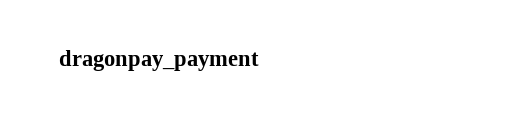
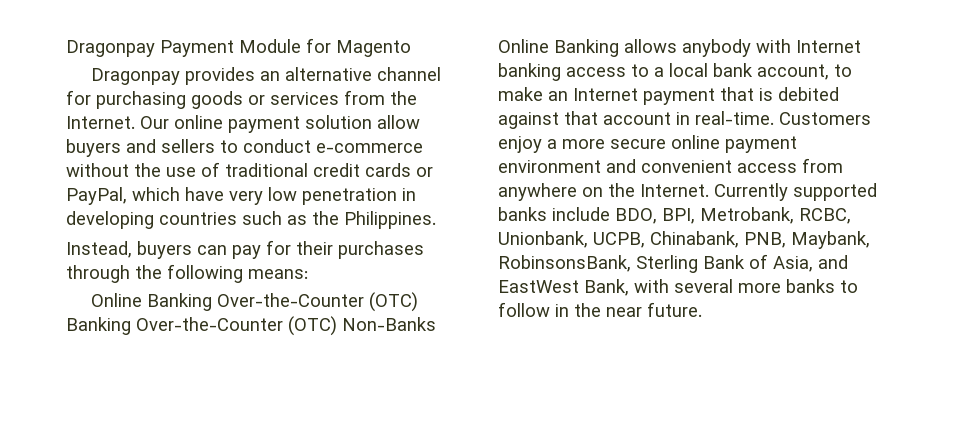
[59,50,259,71] dragonpay_payment -> [66,38,411,57] [91,67,442,85] [66,90,417,109] [66,115,420,133] [66,139,423,157] [66,162,433,177] [66,187,416,205] [66,211,436,229] [66,240,424,259] [66,264,308,283] [91,292,419,312] [66,316,436,336] [498,39,861,57] [498,63,852,81] [498,87,839,105] [498,111,871,129] [498,135,797,153] [498,158,843,173] [498,183,877,201] [498,207,851,224] [498,231,870,249] [498,254,848,273] [498,279,858,296] [498,302,702,317] Dragonpay Payment Module for Magento // Dragonpay provides an alternative channel for purchasing goods or services from the Internet. Our online payment solution allow buyers and sellers to conduct e-commerce without the use of traditional credit cards or PayPal, which have very low penetration in developing countries such as the Philippines. // Instead, buyers can pay for their purchases through the following means: // Online Banking Over-the-Counter (OTC) Banking Over-the-Counter (OTC) Non-Banks Online Banking allows anybody with Internet banking access to a local bank account, to make an Internet payment that is debited against that account in real-time. Customers enjoy a more secure online payment environment and convenient access from anywhere on the Internet. Currently supported banks include BDO, BPI, Metrobank, RCBC, Unionbank, UCPB, Chinabank, PNB, Maybank, RobinsonsBank, Sterling Bank of Asia, and EastWest Bank, with several more banks to follow in the near future.

